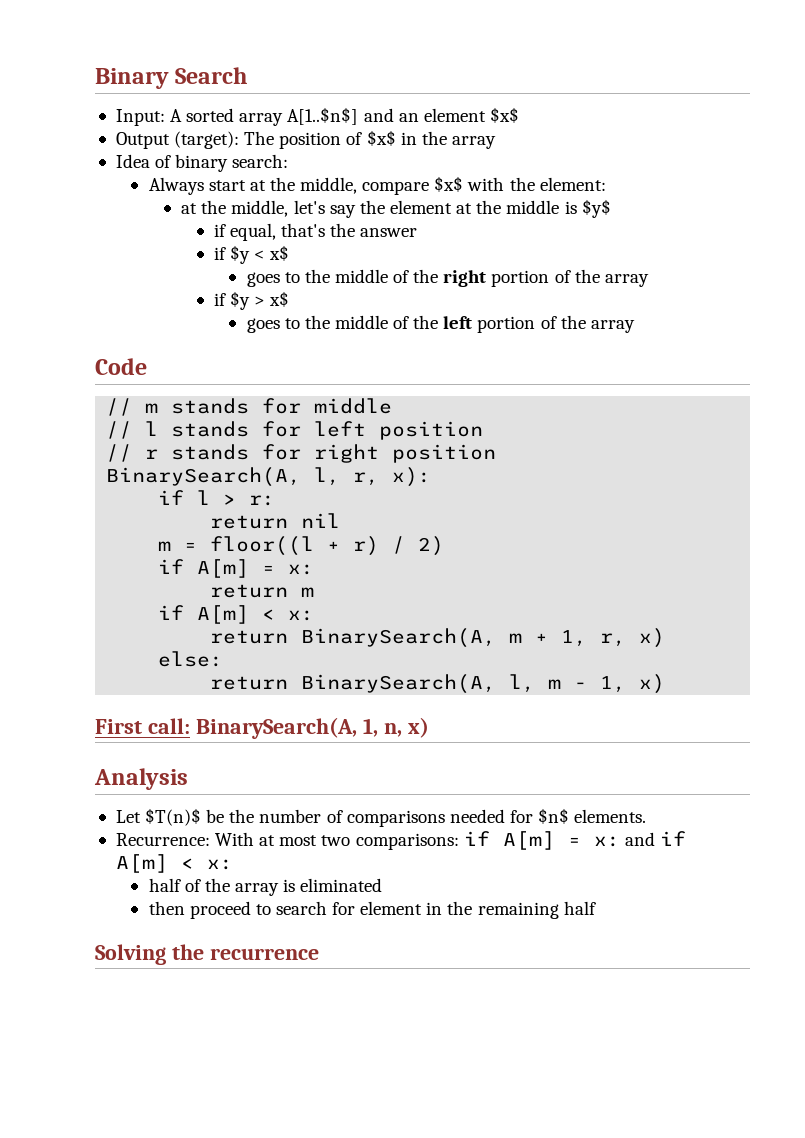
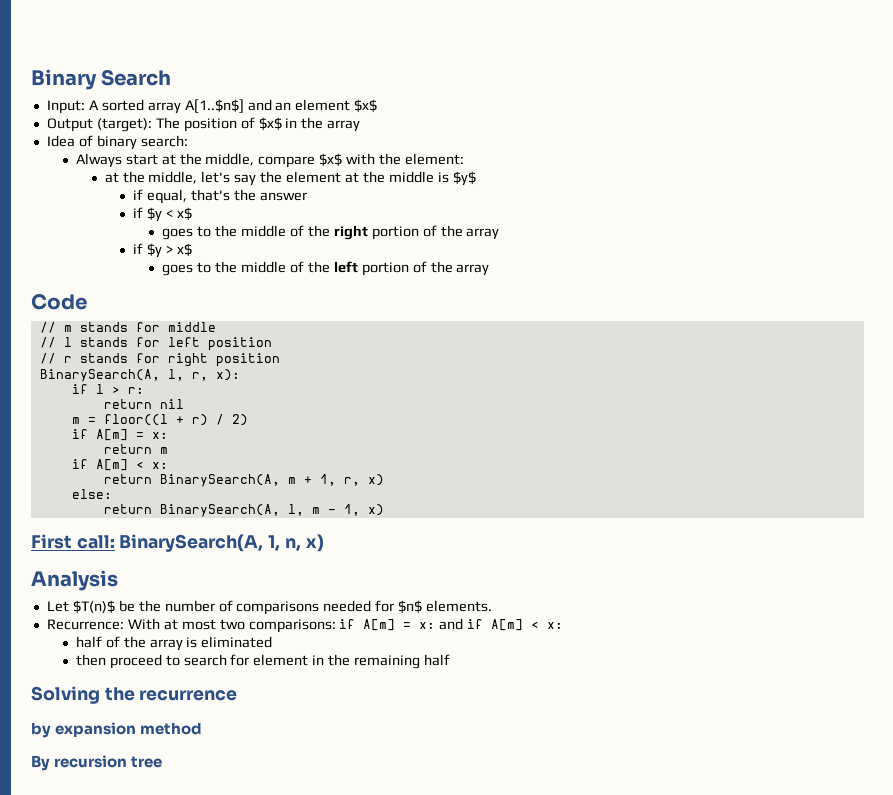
(319, 954) none -> [31,722,203,738] [31,755,163,771] // by expansion method // By recursion tree

